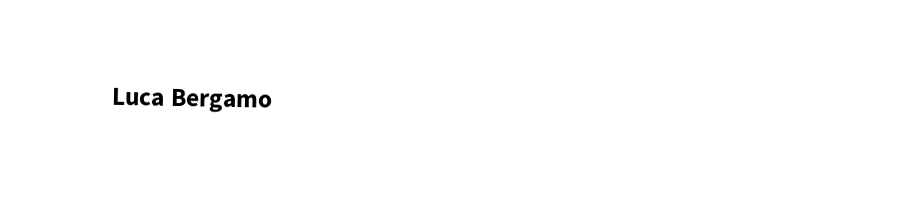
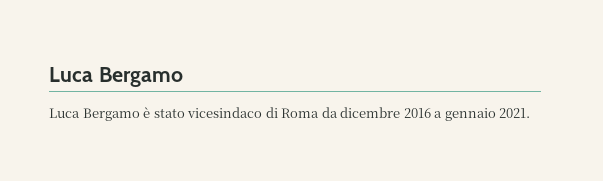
[111,87,273,114] Luca Bergamo -> [49,67,183,87] [49,107,531,121] Luca Bergamo // Luca Bergamo è stato vicesindaco di Roma da dicembre 2016 a gennaio 2021.

